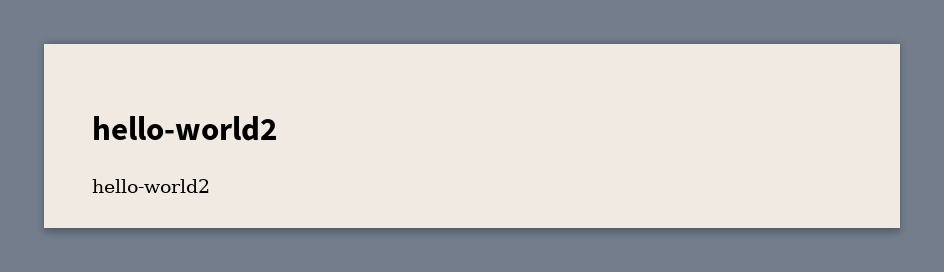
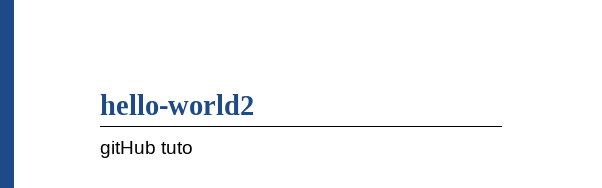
[92,179,210,193] hello-world2 -> [100,141,194,158] gitHub tuto

